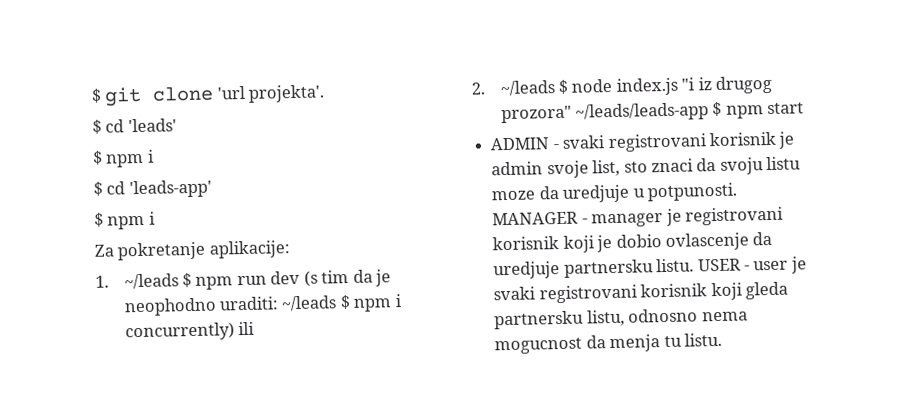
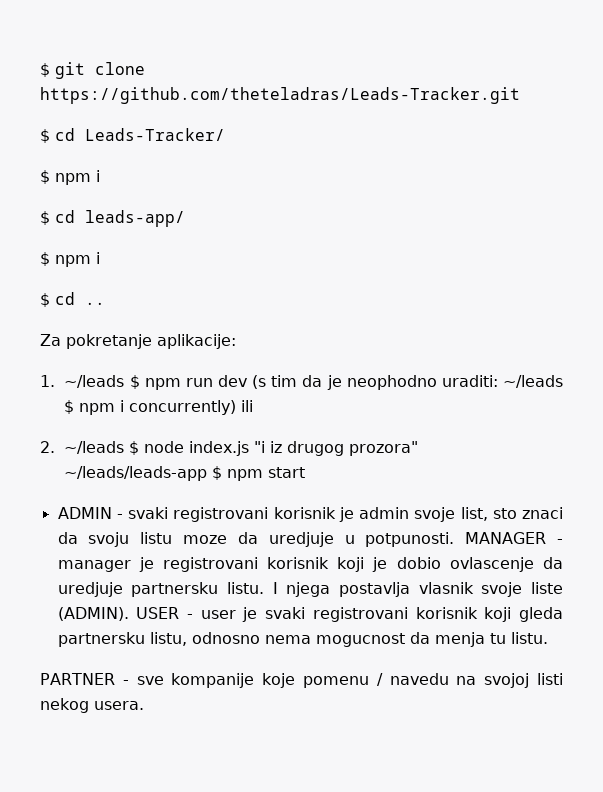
[216,84,326,103] [92,118,177,134] [92,149,155,168] [93,179,212,199] [94,211,156,230] 'url projekta'. // $ cd 'leads' // $ npm i // $ cd 'leads-app' // $ npm i -> [40,87,520,104] [40,128,225,143] [40,170,100,185] [40,210,185,227] [40,252,100,267] [40,292,105,307] https://github.com/theteladras/Leads-Tracker.git // $ cd Leads-Tracker/ // $ npm i // $ cd leads-app/ // $ npm i // $ cd ..
(695, 265) none -> [272,582,563,597] [57,607,129,621] I njega postavlja vlasnik svoje liste (ADMIN).
(722, 339) none -> [40,673,564,688] [40,698,144,713] // PARTNER - sve kompanije koje pomenu / navedu na svojoj listi nekog usera.

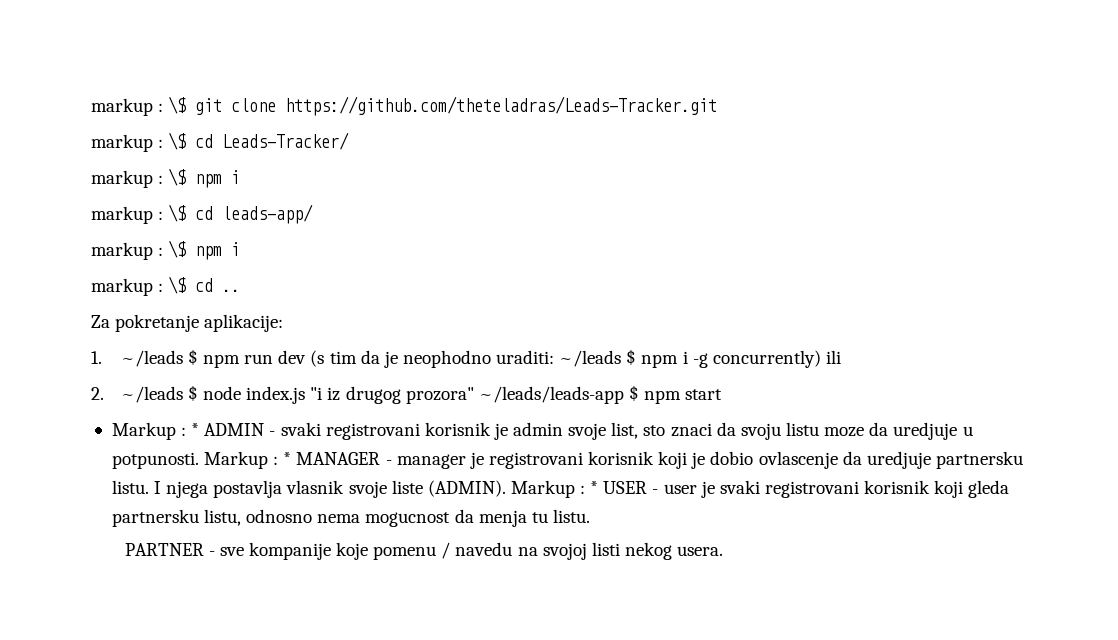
[40,63,50,77] $ -> [91,96,187,116] markup : \$
[40,129,50,143] $ -> [91,132,187,152] markup : \$
[40,170,100,185] [40,211,50,225] $ npm i // $ -> [91,168,241,188] [91,204,187,224] markup : \$ npm i // markup : \$
[40,252,100,267] [40,293,50,307] $ npm i // $ -> [91,240,241,260] [91,276,187,296] markup : \$ npm i // markup : \$
(125, 406) none -> [692,353,708,368] -g
(306, 472) none -> [111,422,200,440] Markup : *
(455, 539) none -> [204,451,292,469] Markup : *
(129, 614) none -> [510,480,599,498] Markup : *

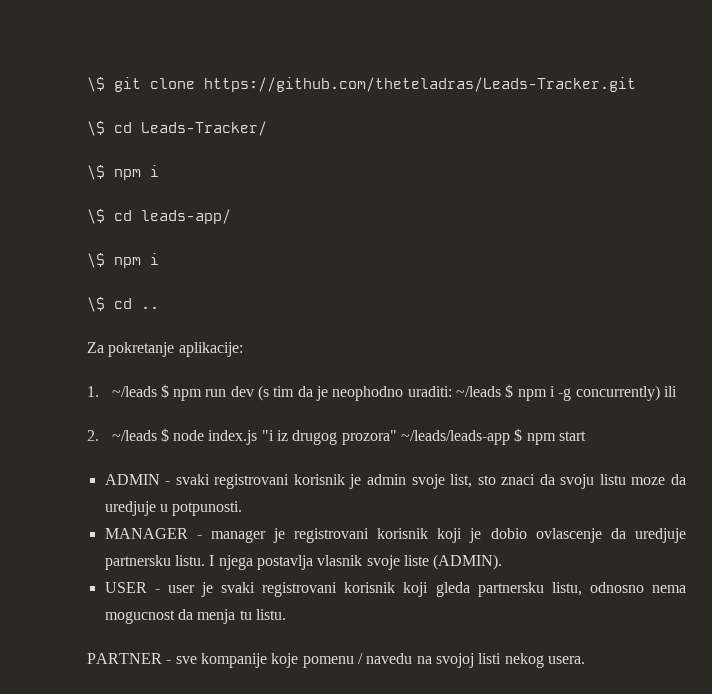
[91,98,164,116] markup : -> (87, 84) none
[91,134,164,152] markup : -> (636, 84) none
[91,168,241,188] [91,206,164,224] markup : \$ npm i // markup : -> [87,165,159,180] \$ npm i //
[91,240,241,260] [91,278,164,296] markup : \$ npm i // markup : -> [87,253,159,268] \$ npm i //
[111,422,200,440] Markup : * -> (587, 436) none
[204,451,292,469] Markup : * -> (243, 508) //
[510,480,599,498] Markup : * -> (503, 562) //

